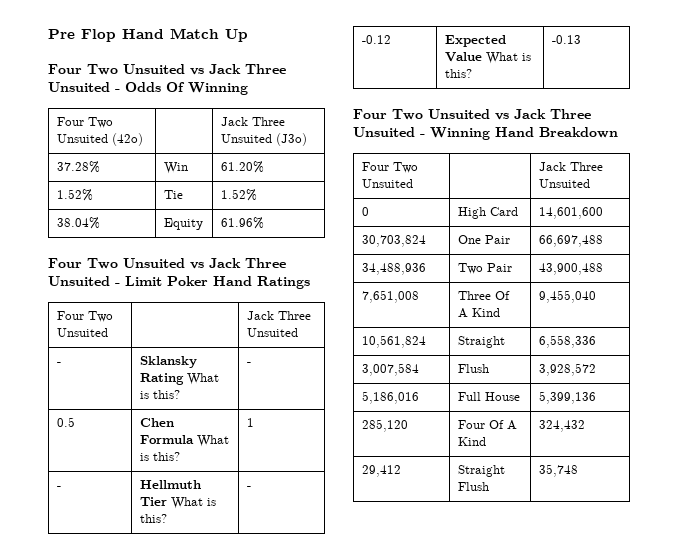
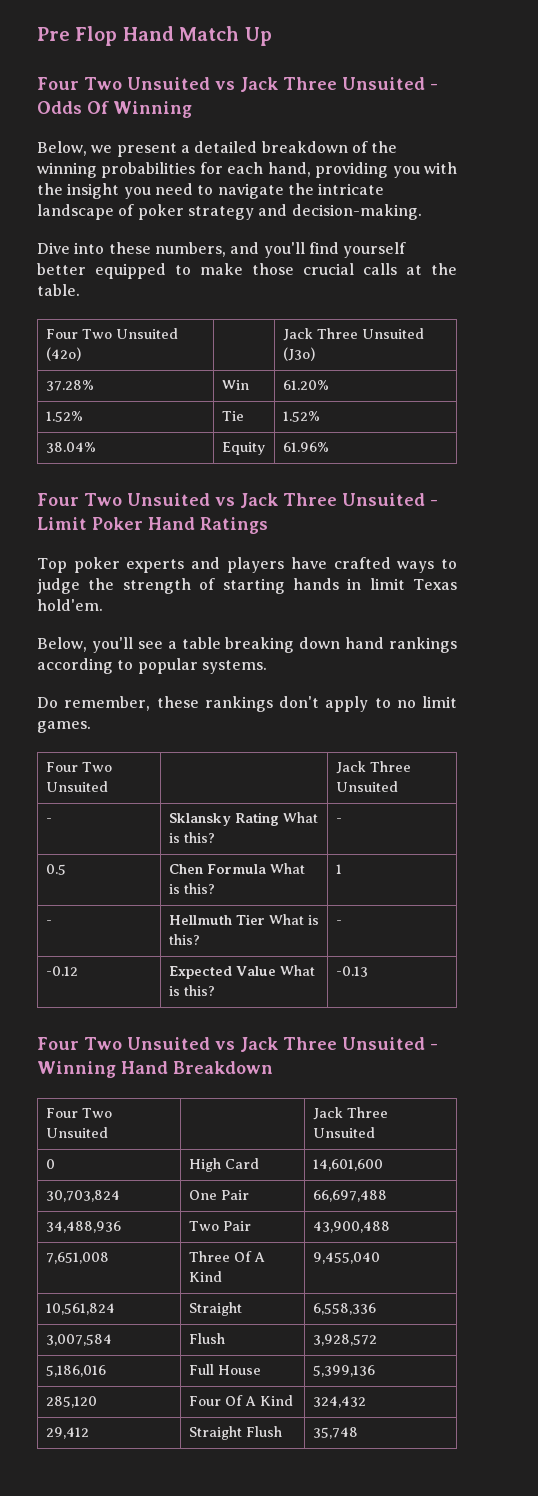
(248, 88) none -> [37,141,398,157] [37,162,457,178] [37,183,385,199] [37,204,422,220] [37,242,407,258] [37,263,457,279] [37,284,80,296] // Below, we present a detailed breakdown of the winning probabilities for each hand, providing you with the insight you need to navigate the intricate landscape of poker strategy and decision-making. // Dive into these numbers, and you'll find yourself better equipped to make those crucial calls at the table.
(310, 282) none -> [37,557,457,573] [37,578,458,594] [37,599,103,611] [37,637,457,653] [37,658,267,674] [37,696,457,712] [37,721,91,733] // Top poker experts and players have crafted ways to judge the strength of starting hands in limit Texas hold'em. // Below, you'll see a table breaking down hand rankings according to popular systems. // Do remember, these rankings don't apply to no limit games.

